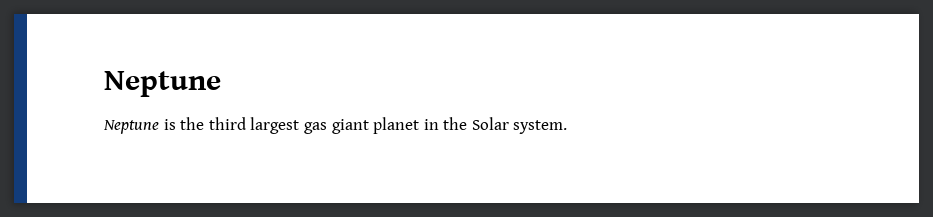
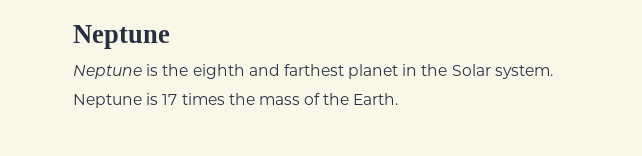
[208,117,369,134] third largest gas giant -> [192,64,344,79] eighth and farthest
(568, 127) none -> [73,93,399,108] // Neptune is 17 times the mass of the Earth.

